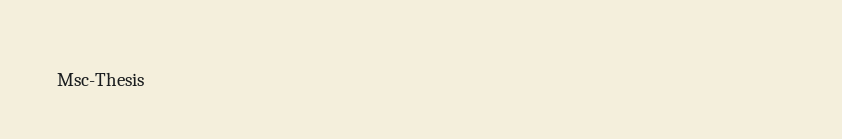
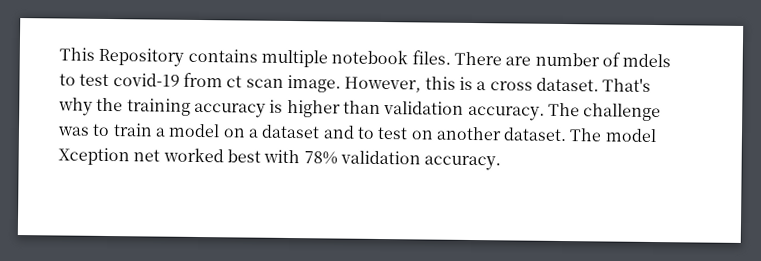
[57,72,144,86] Msc-Thesis -> [59,47,672,68] [59,72,652,93] [58,97,662,122] [57,123,657,143] [58,147,502,171] This Repository contains multiple notebook files. There are number of mdels to test covid-19 from ct scan image. However, this is a cross dataset. That's why the training accuracy is higher than validation accuracy. The challenge was to train a model on a dataset and to test on another dataset. The model Xception net worked best with 78% validation accuracy.

